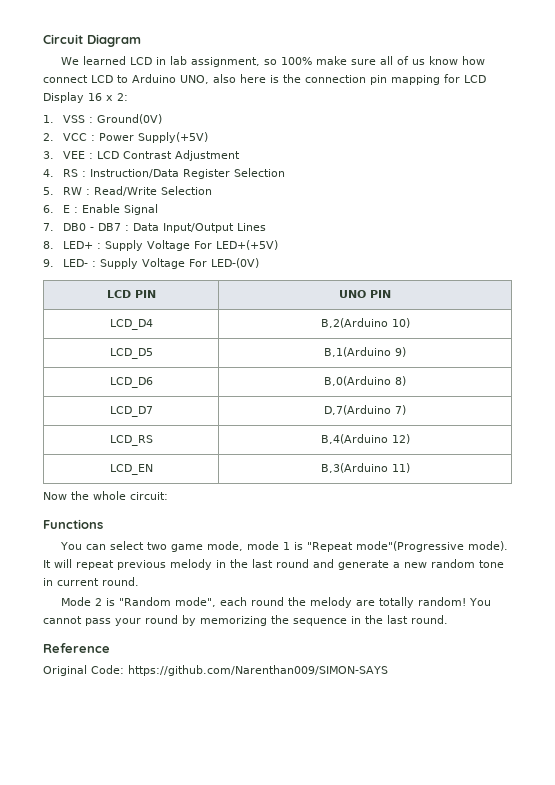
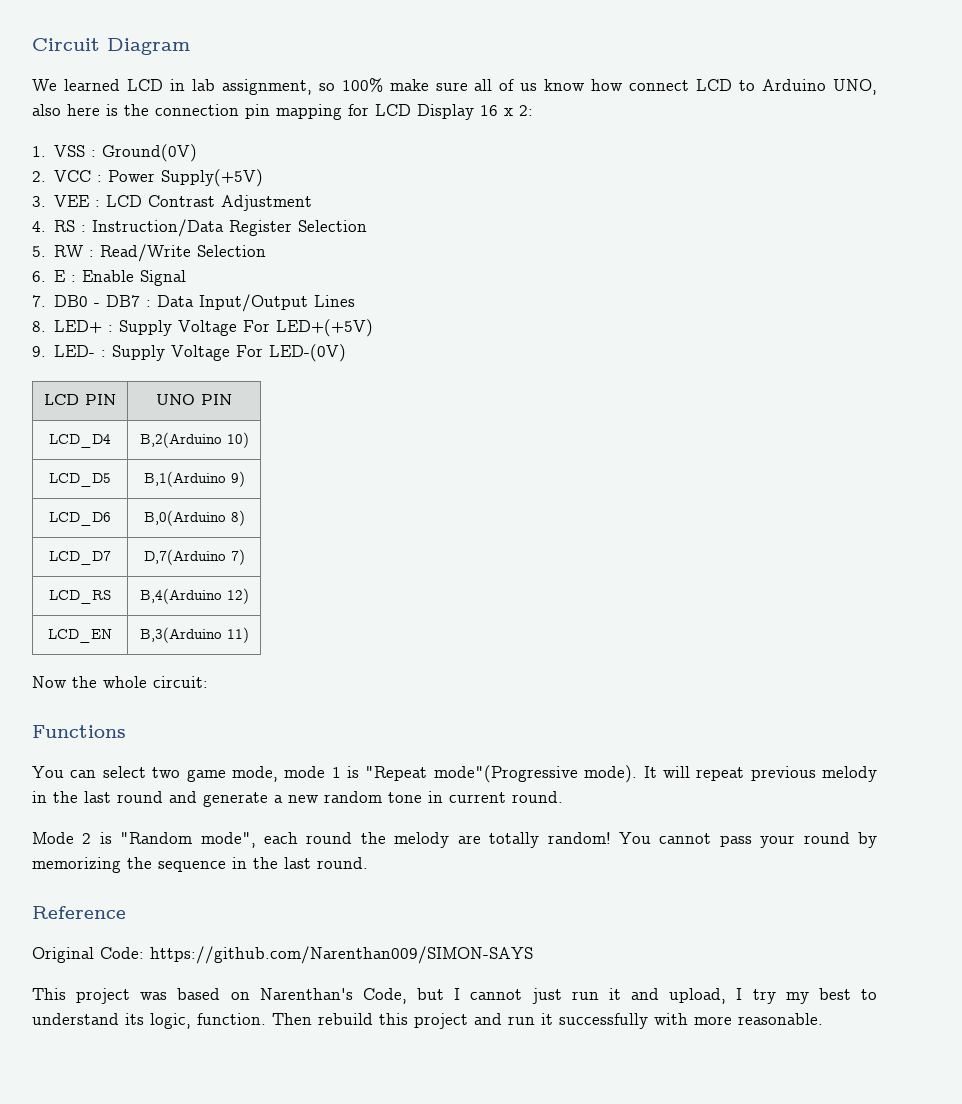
(388, 670) none -> [32,988,877,1004] [32,1013,823,1029] // This project was based on Narenthan's Code, but I cannot just run it and upload, I try my best to understand its logic, function. Then rebuild this project and run it successfully with more reasonable.

